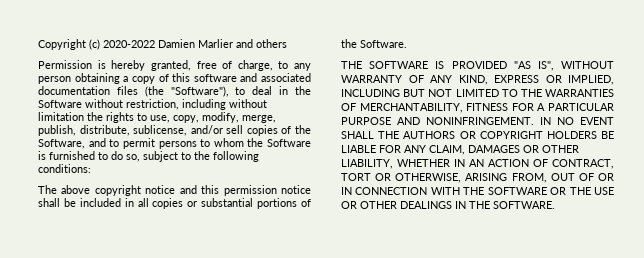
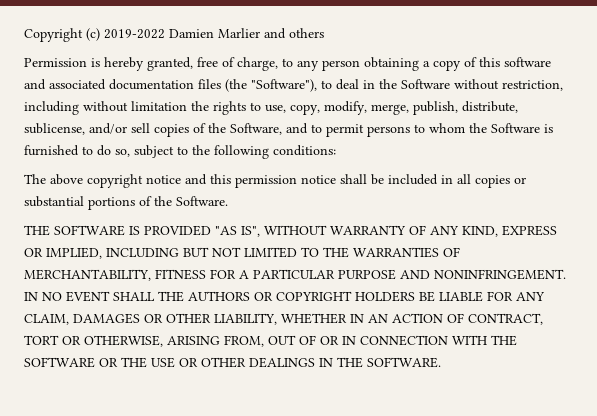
[103,40,155,48] 2020-2022 -> [104,29,165,39] 2019-2022

